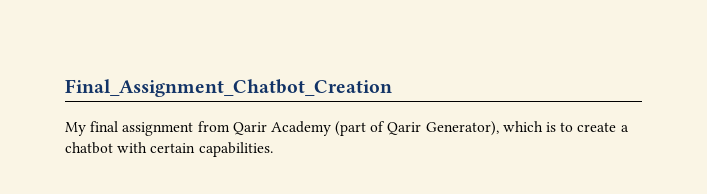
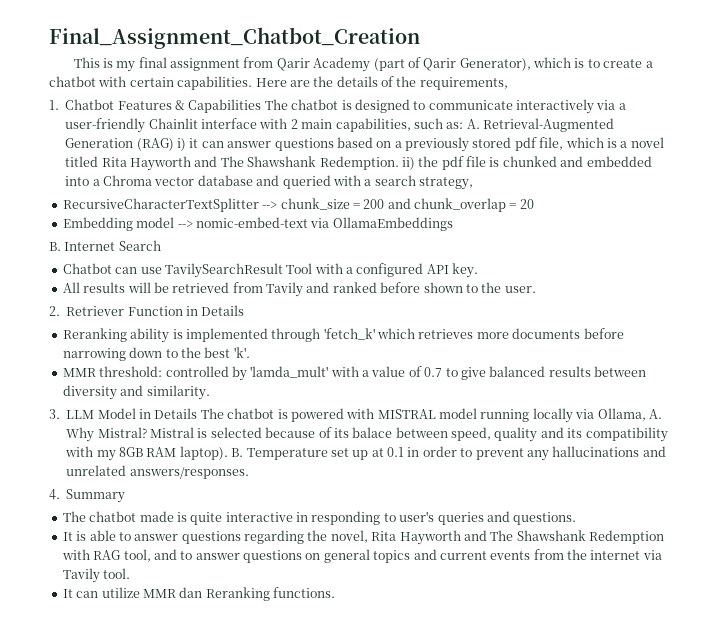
[65,122,86,136] My -> [73,57,136,72] This is my
(273, 149) none -> [255,76,508,90] [49,99,626,114] [65,118,614,133] [65,137,664,152] [65,156,652,171] [65,175,473,190] [62,198,534,212] [62,217,453,231] [49,240,161,251] [62,263,479,278] [62,282,536,297] [49,305,245,316] [62,328,624,343] [62,347,250,361] [62,366,646,381] [62,385,210,400] [49,408,662,423] [66,427,668,442] [65,446,666,461] [66,465,249,479] [49,489,126,503] [62,511,577,525] [62,530,664,545] [61,549,662,563] [62,568,131,583] [62,587,335,601] Here are the details of the requirements, // 1. Chatbot Features & Capabilities The chatbot is designed to communicate interactively via a user-friendly Chainlit interface with 2 main capabilities, such as: A. Retrieval-Augmented Generation (RAG) i) it can answer questions based on a previously stored pdf file, which is a novel titled Rita Hayworth and The Shawshank Redemption. ii) the pdf file is chunked and embedded into a Chroma vector database and queried with a search strategy, // RecursiveCharacterTextSplitter --> chunk_size = 200 and chunk_overlap = 20 // Embedding model --> nomic-embed-text via OllamaEmbeddings // B. Internet Search // Chatbot can use TavilySearchResult Tool with a configured API key. // All results will be retrieved from Tavily and ranked before shown to the user. // 2. Retriever Function in Details // Reranking ability is implemented through 'fetch_k' which retrieves more documents before narrowing down to the best 'k'. // MMR threshold: controlled by 'lamda_mult' with a value of 0.7 to give balanced results between diversity and similarity. // 3. LLM Model in Details The chatbot is powered with MISTRAL model running locally via Ollama, A. Why Mistral? Mistral is selected because of its balace between speed, quality and its compatibility with my 8GB RAM laptop). B. Temperature set up at 0.1 in order to prevent any hallucinations and unrelated answers/responses. // 4. Summary // The chatbot made is quite interactive in responding to user's queries and questions. // It is able to answer questions regarding the novel, Rita Hayworth and The Shawshank Redemption with RAG tool, and to answer questions on general topics and current events from the internet via Tavily tool. // It can utilize MMR dan Reranking functions.

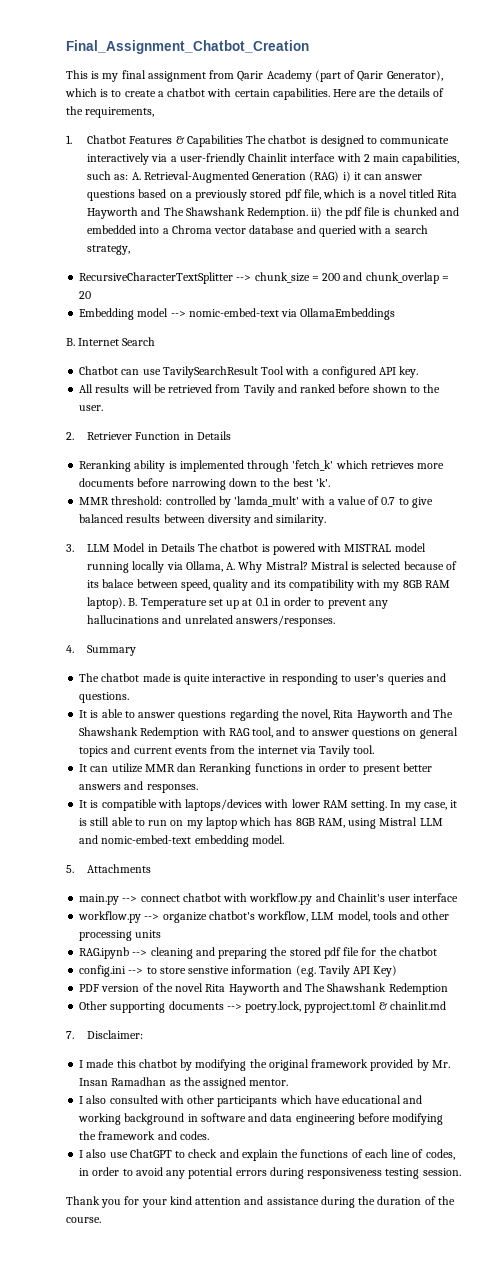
[273,587,335,598] functions. -> [254,763,432,775] [79,781,198,793] [79,799,458,811] [79,817,443,829] [79,835,284,847] [66,864,152,873] [79,893,459,905] [78,911,450,923] [79,930,162,941] [79,947,437,959] [79,965,398,977] [79,983,448,995] [79,1001,446,1013] [66,1030,144,1039] [79,1059,450,1071] [79,1077,289,1089] [79,1095,423,1107] [78,1113,444,1125] [79,1131,209,1140] [79,1149,455,1161] [79,1167,461,1179] [66,1196,455,1208] [66,1217,101,1223] functions in order to present better answers and responses. // It is compatible with laptops/devices with lower RAM setting. In my case, it is still able to run on my laptop which has 8GB RAM, using Mistral LLM and nomic-embed-text embedding model. // 5. Attachments // main.py --> connect chatbot with workflow.py and Chainlit's user interface // workflow.py --> organize chatbot's workflow, LLM model, tools and other processing units // RAG.ipynb --> cleaning and preparing the stored pdf file for the chatbot // config.ini --> to store senstive information (e.g. Tavily API Key) // PDF version of the novel Rita Hayworth and The Shawshank Redemption // Other supporting documents --> poetry.lock, pyproject.toml & chainlit.md // 7. Disclaimer: // I made this chatbot by modifying the original framework provided by Mr. Insan Ramadhan as the assigned mentor. // I also consulted with other participants which have educational and working background in software and data engineering before modifying the framework and codes. // I also use ChatGPT to check and explain the functions of each line of codes, in order to avoid any potential errors during responsiveness testing session. // Thank you for your kind attention and assistance during the duration of the course.

